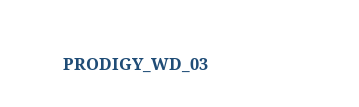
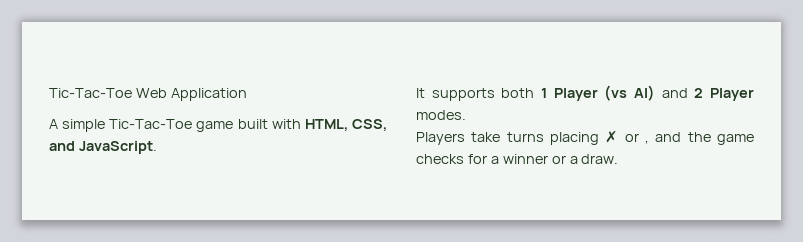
[63,58,208,73] PRODIGY_WD_03 -> [49,88,247,101] [49,119,387,132] [49,141,157,154] [416,85,754,101] [416,110,466,120] [416,131,754,145] [416,154,619,164] Tic-Tac-Toe Web Application // A simple Tic-Tac-Toe game built with HTML, CSS, and JavaScript. // It supports both 1 Player (vs AI) and 2 Player modes. // Players take turns placing ✗ or , and the game checks for a winner or a draw.

